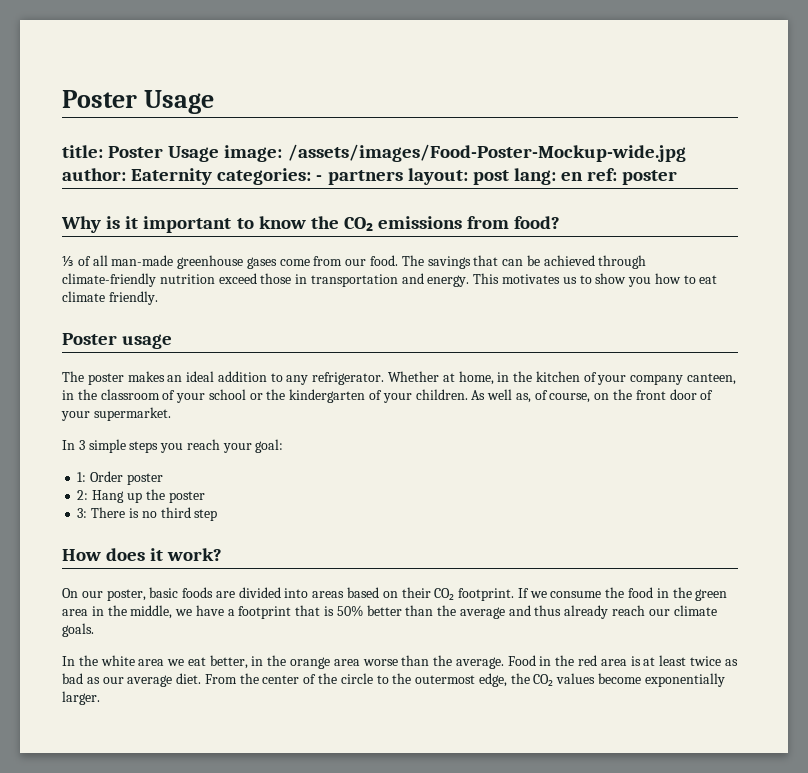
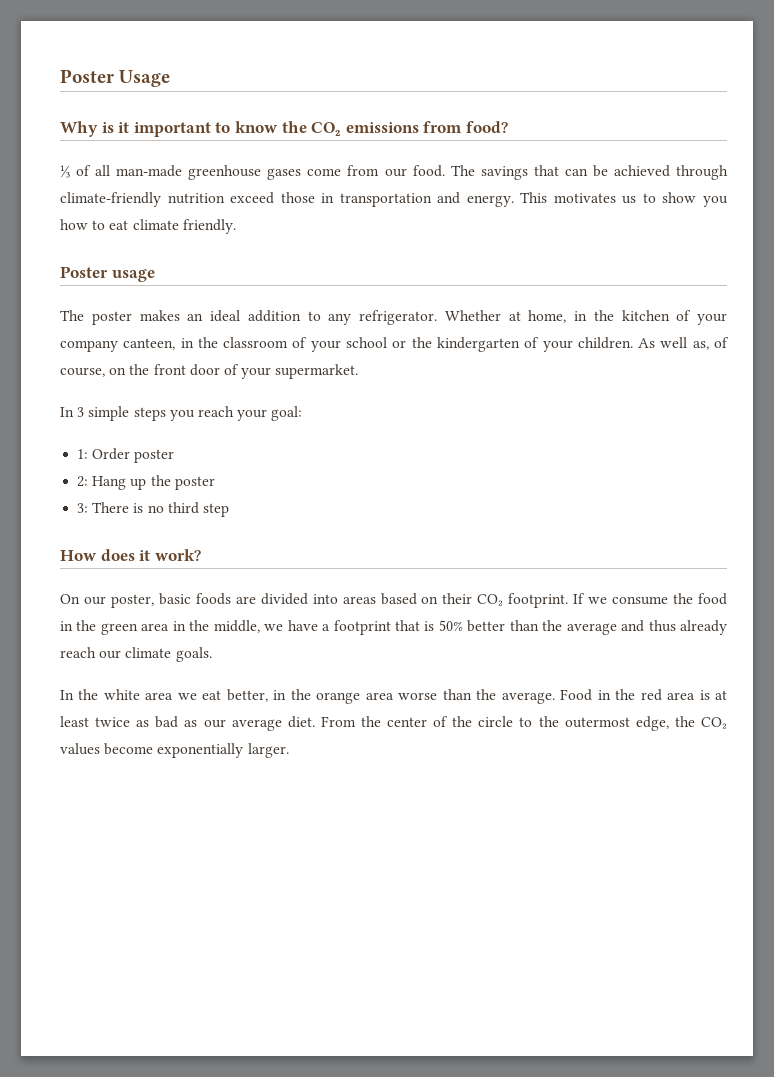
[62,90,214,114] [62,144,686,162] [62,168,678,185] Poster Usage // title: Poster Usage image: /assets/images/Food-Poster-Mockup-wide.jpg author: Eaternity categories: - partners layout: post lang: en ref: poster -> [60,69,171,87] Poster Usage

